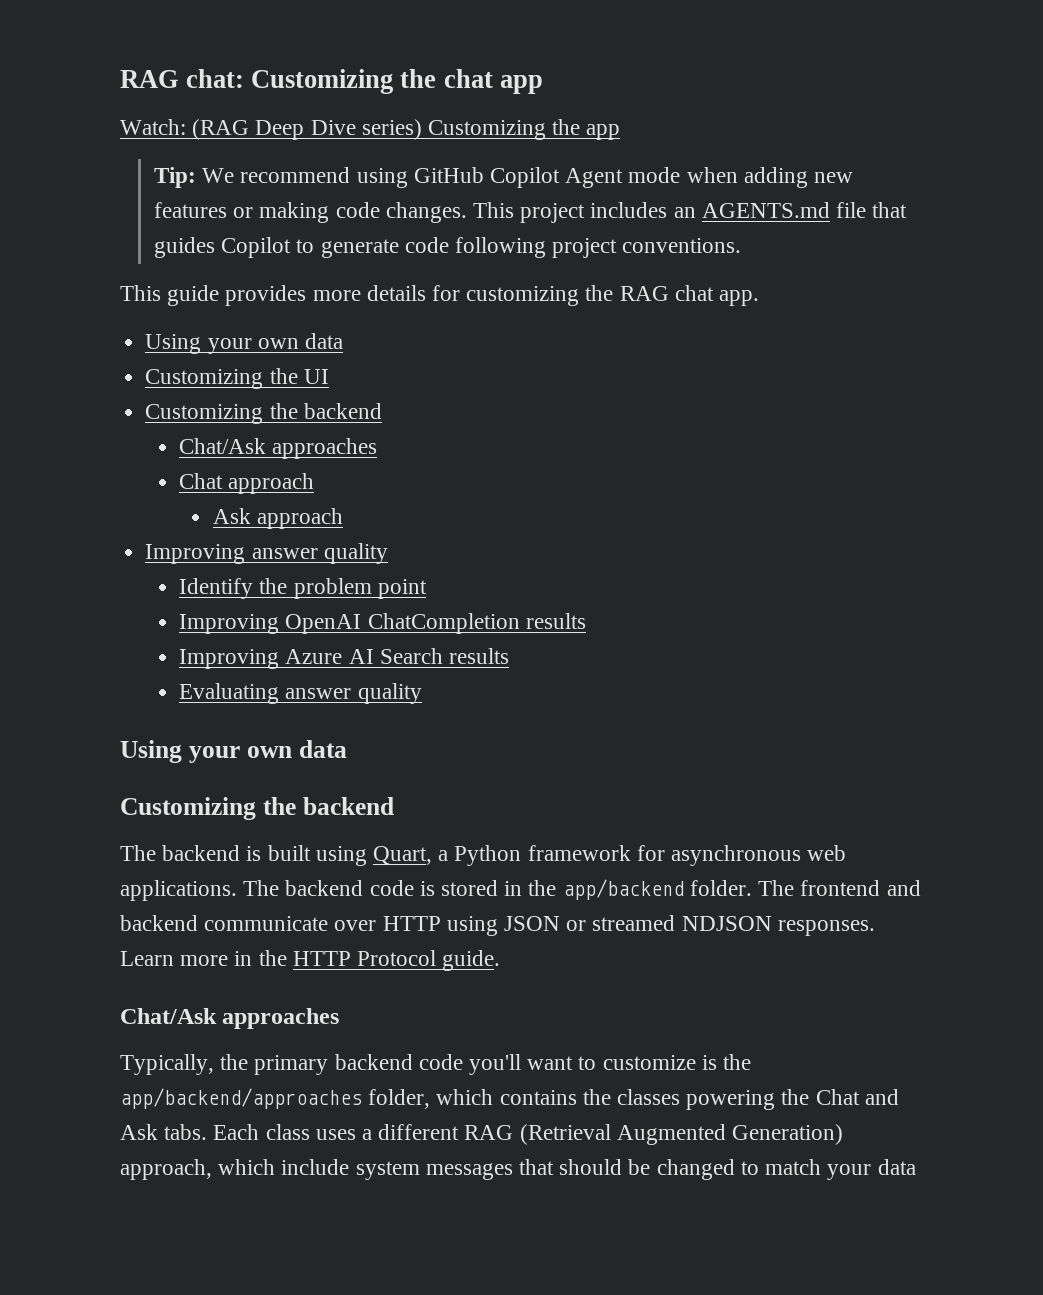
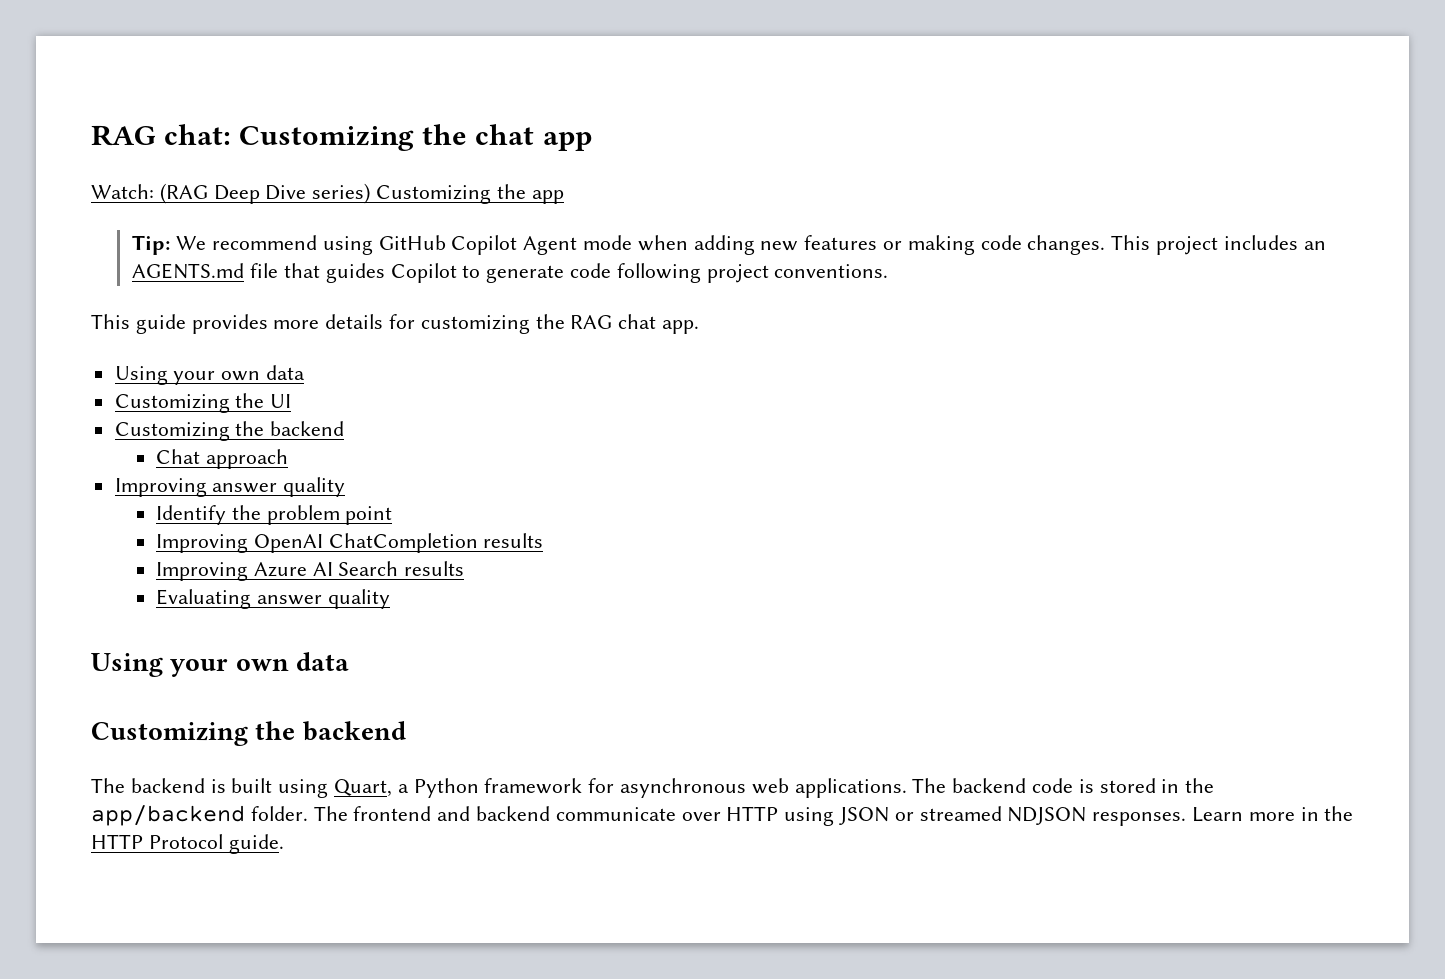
[179,438,378,459] // Chat/Ask approaches -> (345, 428) none
[213,508,344,529] // Ask approach -> (288, 459) none
[120,1008,340,1029] [120,1054,752,1075] [120,1088,899,1110] [120,1124,844,1145] [120,1159,916,1180] // Chat/Ask approaches // Typically, the primary backend code you'll want to customize is the app/backend/approaches folder, which contains the classes powering the Chat and Ask tabs. Each class uses a different RAG (Retrieval Augmented Generation) approach, which include system messages that should be changed to match your data -> (284, 844) none

